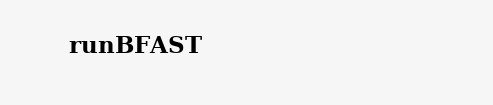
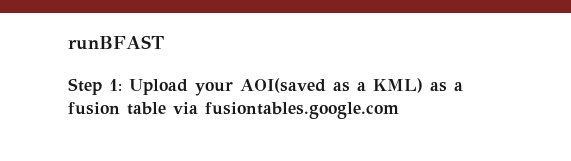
(202, 44) none -> [68,78,463,96] [68,102,399,119] // Step 1: Upload your AOI(saved as a KML) as a fusion table via fusiontables.google.com

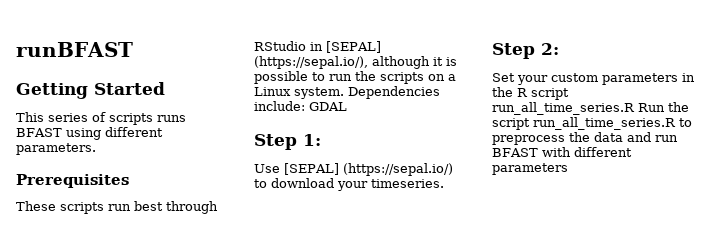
[68,78,463,96] [68,102,399,119] Step 1: Upload your AOI(saved as a KML) as a fusion table via fusiontables.google.com -> [16,82,165,99] [16,112,186,125] [16,127,163,140] [16,143,96,155] [16,174,129,188] [16,201,218,214] [254,41,381,53] [254,56,457,69] [254,71,456,84] [254,86,440,99] [254,101,347,111] [254,134,321,150] [254,163,453,176] [254,178,444,191] [492,43,559,59] [492,73,695,85] [492,87,569,100] [492,102,689,115] [492,117,692,130] [492,132,678,145] [492,147,632,157] [492,163,568,175] Getting Started // This series of scripts runs BFAST using different parameters. // Prerequisites // These scripts run best through RStudio in [SEPAL] (https://sepal.io/), although it is possible to run the scripts on a Linux system. Dependencies include: GDAL // Step 1: // Use [SEPAL] (https://sepal.io/) to download your timeseries. // Step 2: // Set your custom parameters in the R script run_all_time_series.R Run the script run_all_time_series.R to preprocess the data and run BFAST with different parameters

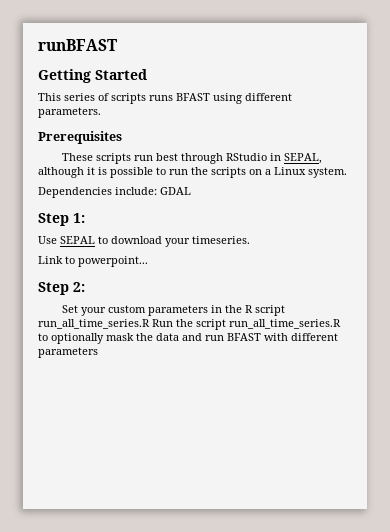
[326,41,381,53] [254,56,368,69] [SEPAL] (https://sepal.io/), -> [284,153,323,164] SEPAL,
(344, 93) none -> (347, 172) //
[284,163,453,176] [SEPAL] (https://sepal.io/) -> [60,236,95,244] SEPAL
(444, 183) none -> [38,256,148,267] // Link to powerpoint...
[492,135,565,145] preprocess -> [51,333,134,344] optionally mask

